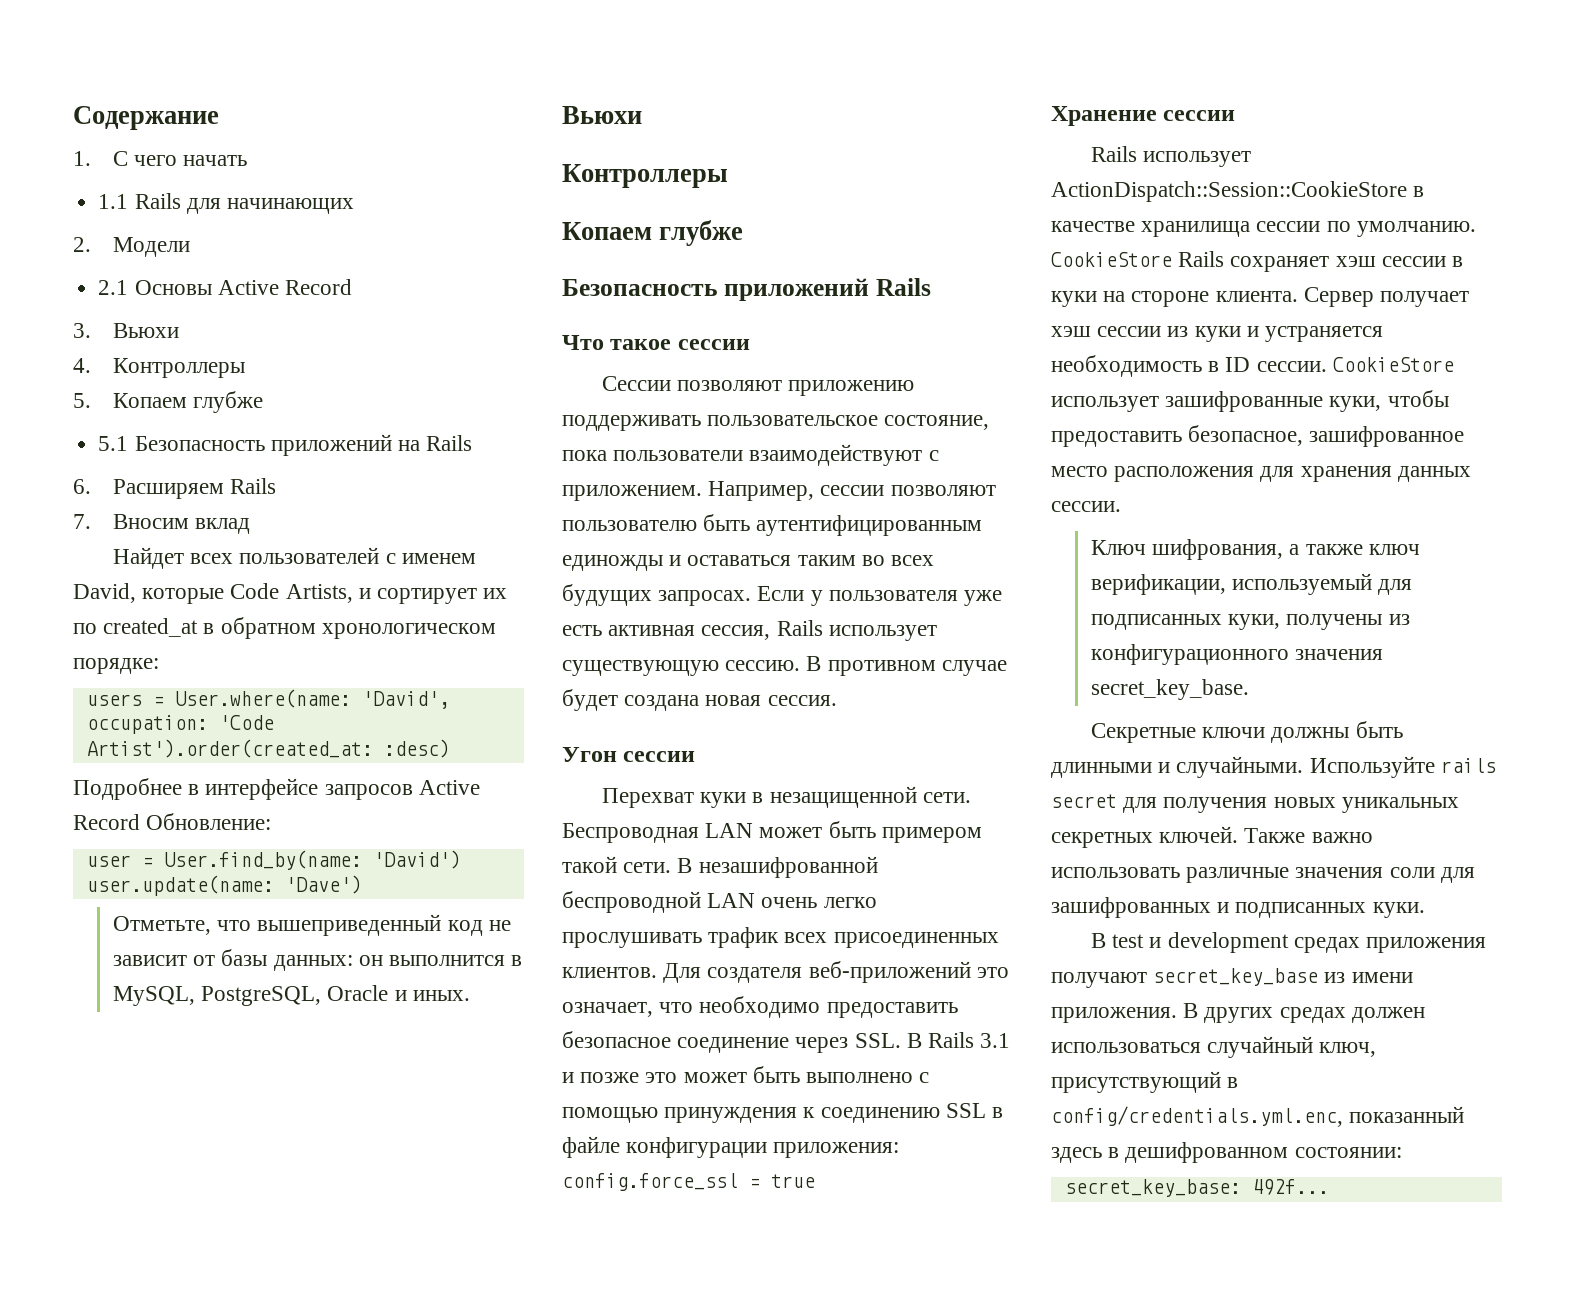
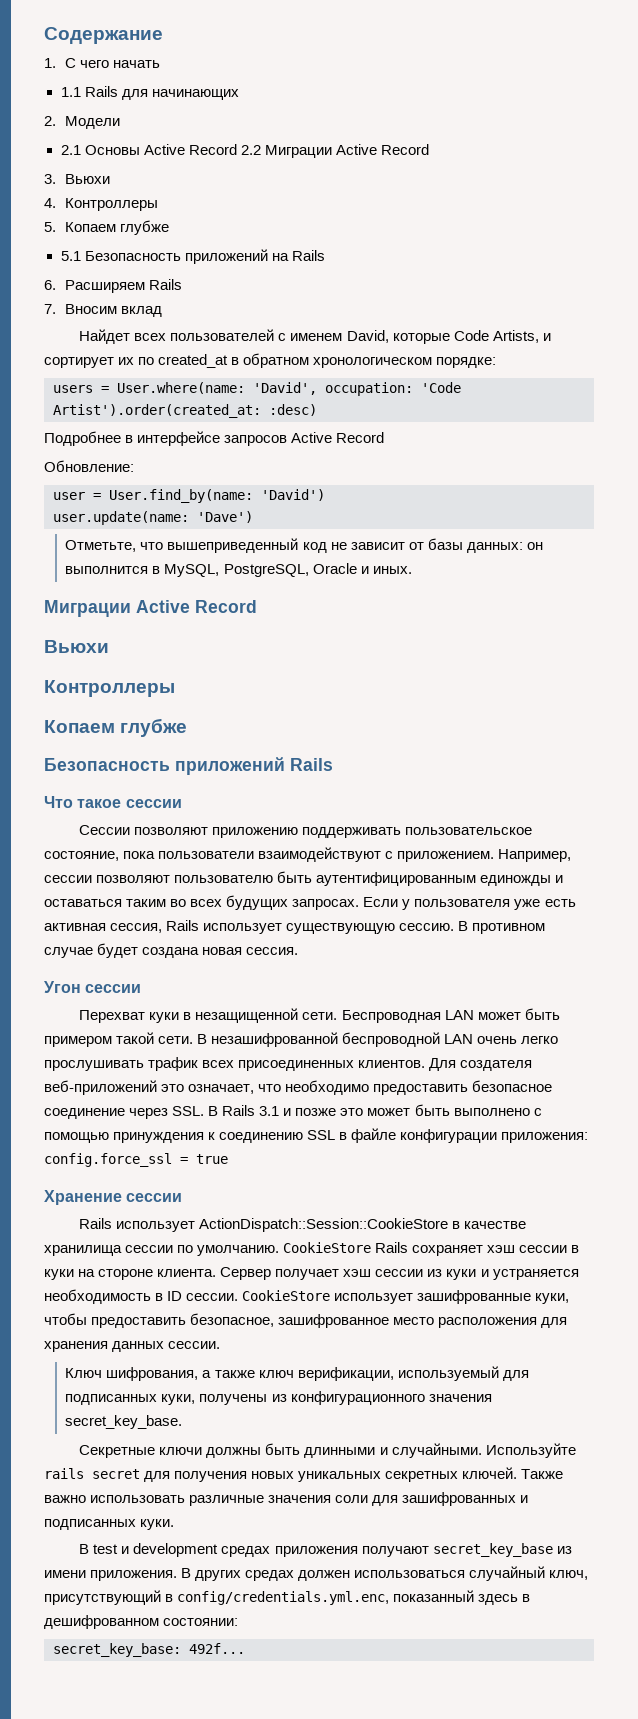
(352, 287) none -> [240,144,429,158] 2.2 Миграции Active Record
(140, 822) none -> (385, 437) //
(470, 995) none -> [44,600,257,617] // Миграции Active Record

